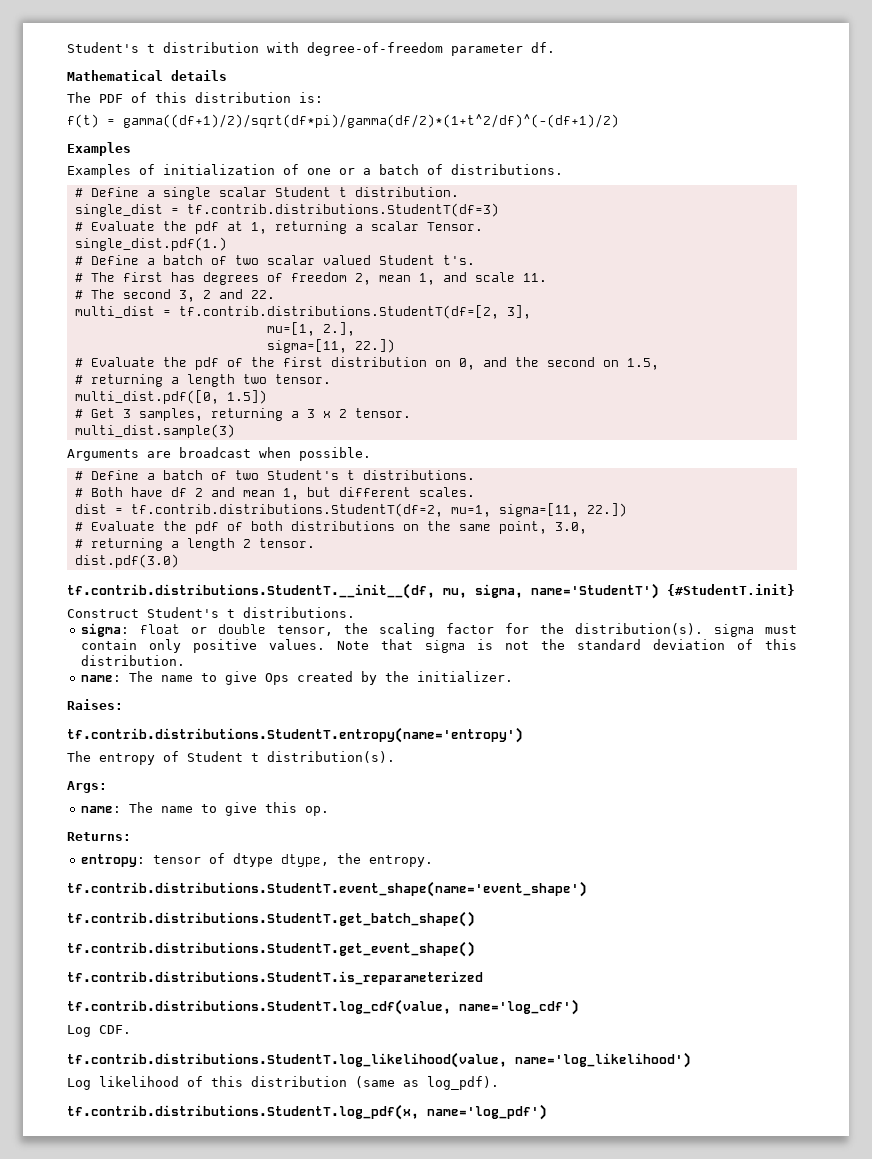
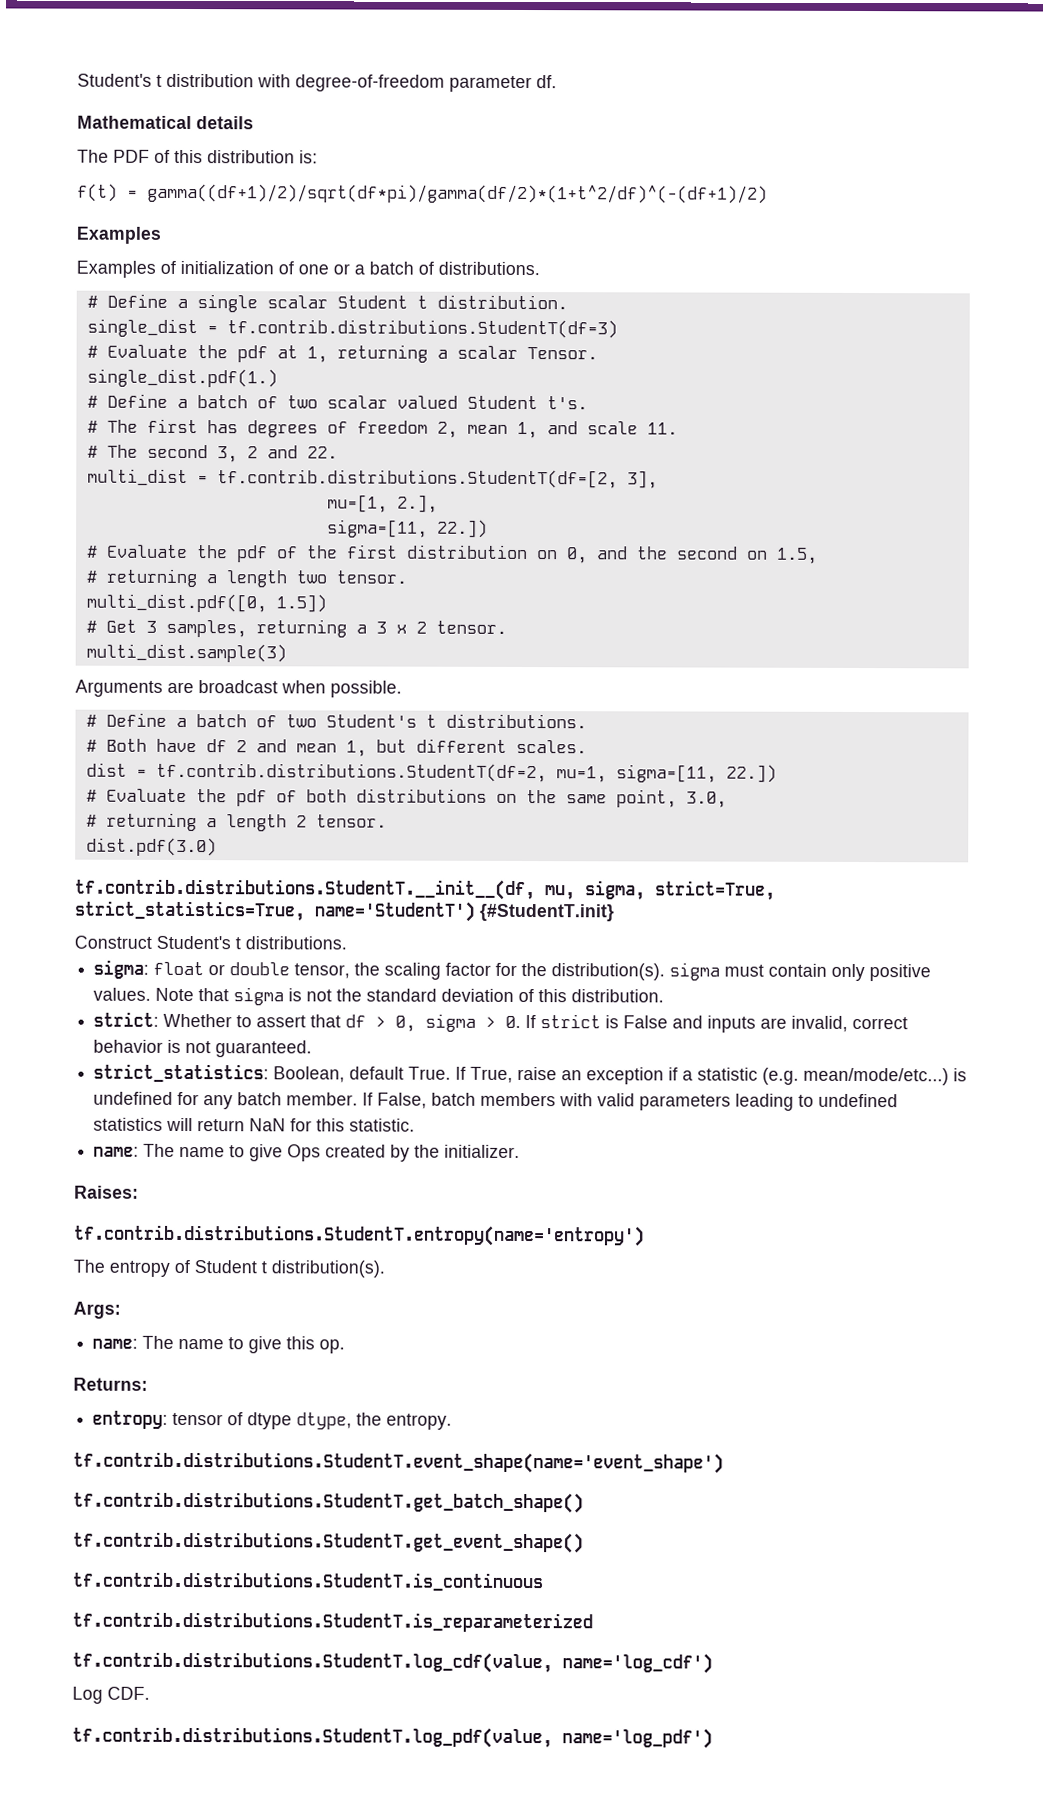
(523, 591) none -> [654,880,776,901] [74,900,305,922] strict=True, strict_statistics=True,
(185, 660) none -> [93,1011,909,1033] [93,1039,313,1058] [93,1063,968,1086] [93,1091,899,1111] [93,1117,416,1132] // strict: Whether to assert that df > 0, sigma > 0. If strict is False and inputs are invalid, correct behavior is not guaranteed. // strict_statistics: Boolean, default True. If True, raise an exception if a statistic (e.g. mean/mode/etc...) is undefined for any batch member. If False, batch members with valid parameters leading to undefined statistics will return NaN for this statistic.
(475, 949) none -> [72,1571,544,1592] // tf.contrib.distributions.StudentT.is_continuous
[67,1052,691,1068] [67,1076,499,1090] [67,1104,419,1120] tf.contrib.distributions.StudentT.log_likelihood(value, name='log_likelihood') // Log likelihood of this distribution (same as log_pdf). // tf.contrib.distributions.StudentT.log_pdf(x, -> [72,1726,553,1749] tf.contrib.distributions.StudentT.log_pdf(value,

